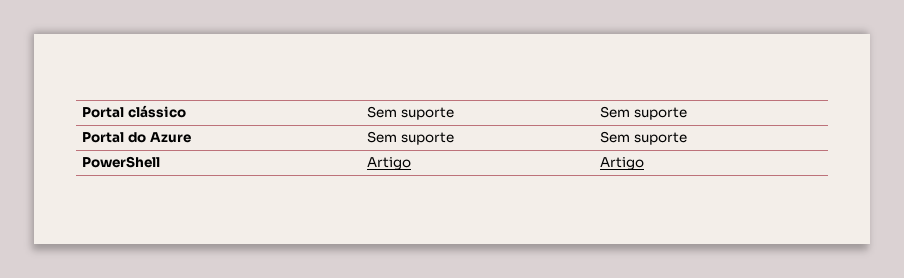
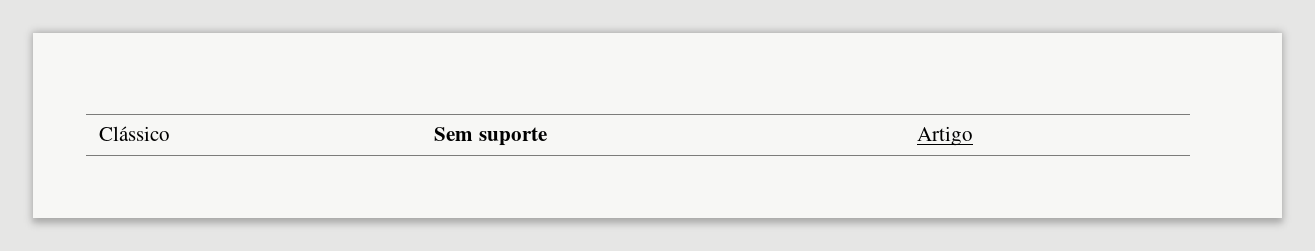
[82,105,187,118] [367,106,455,120] [600,106,688,120] [82,132,191,143] [367,131,455,145] [600,131,688,145] [82,156,161,168] [367,157,412,170] [600,157,645,170] Portal clássico | Sem suporte | Sem suporte // Portal do Azure | Sem suporte | Sem suporte // PowerShell | Artigo | Artigo -> [99,126,171,141] [434,127,548,146] [917,126,974,146] Clássico | Sem suporte | Artigo

